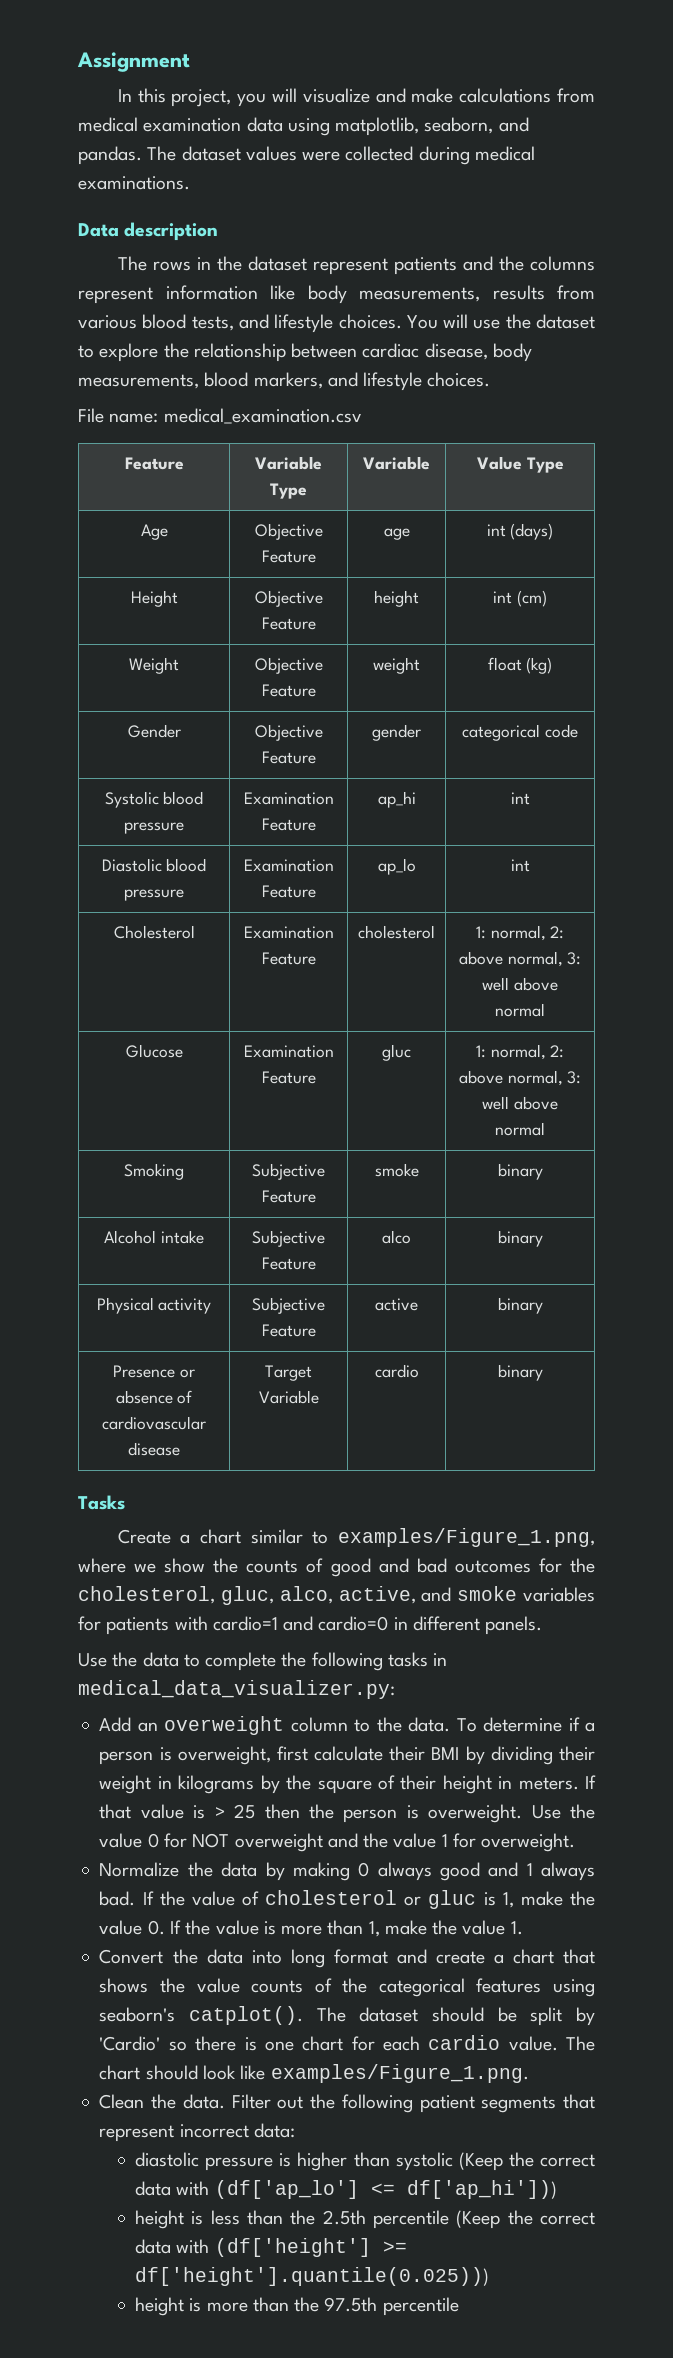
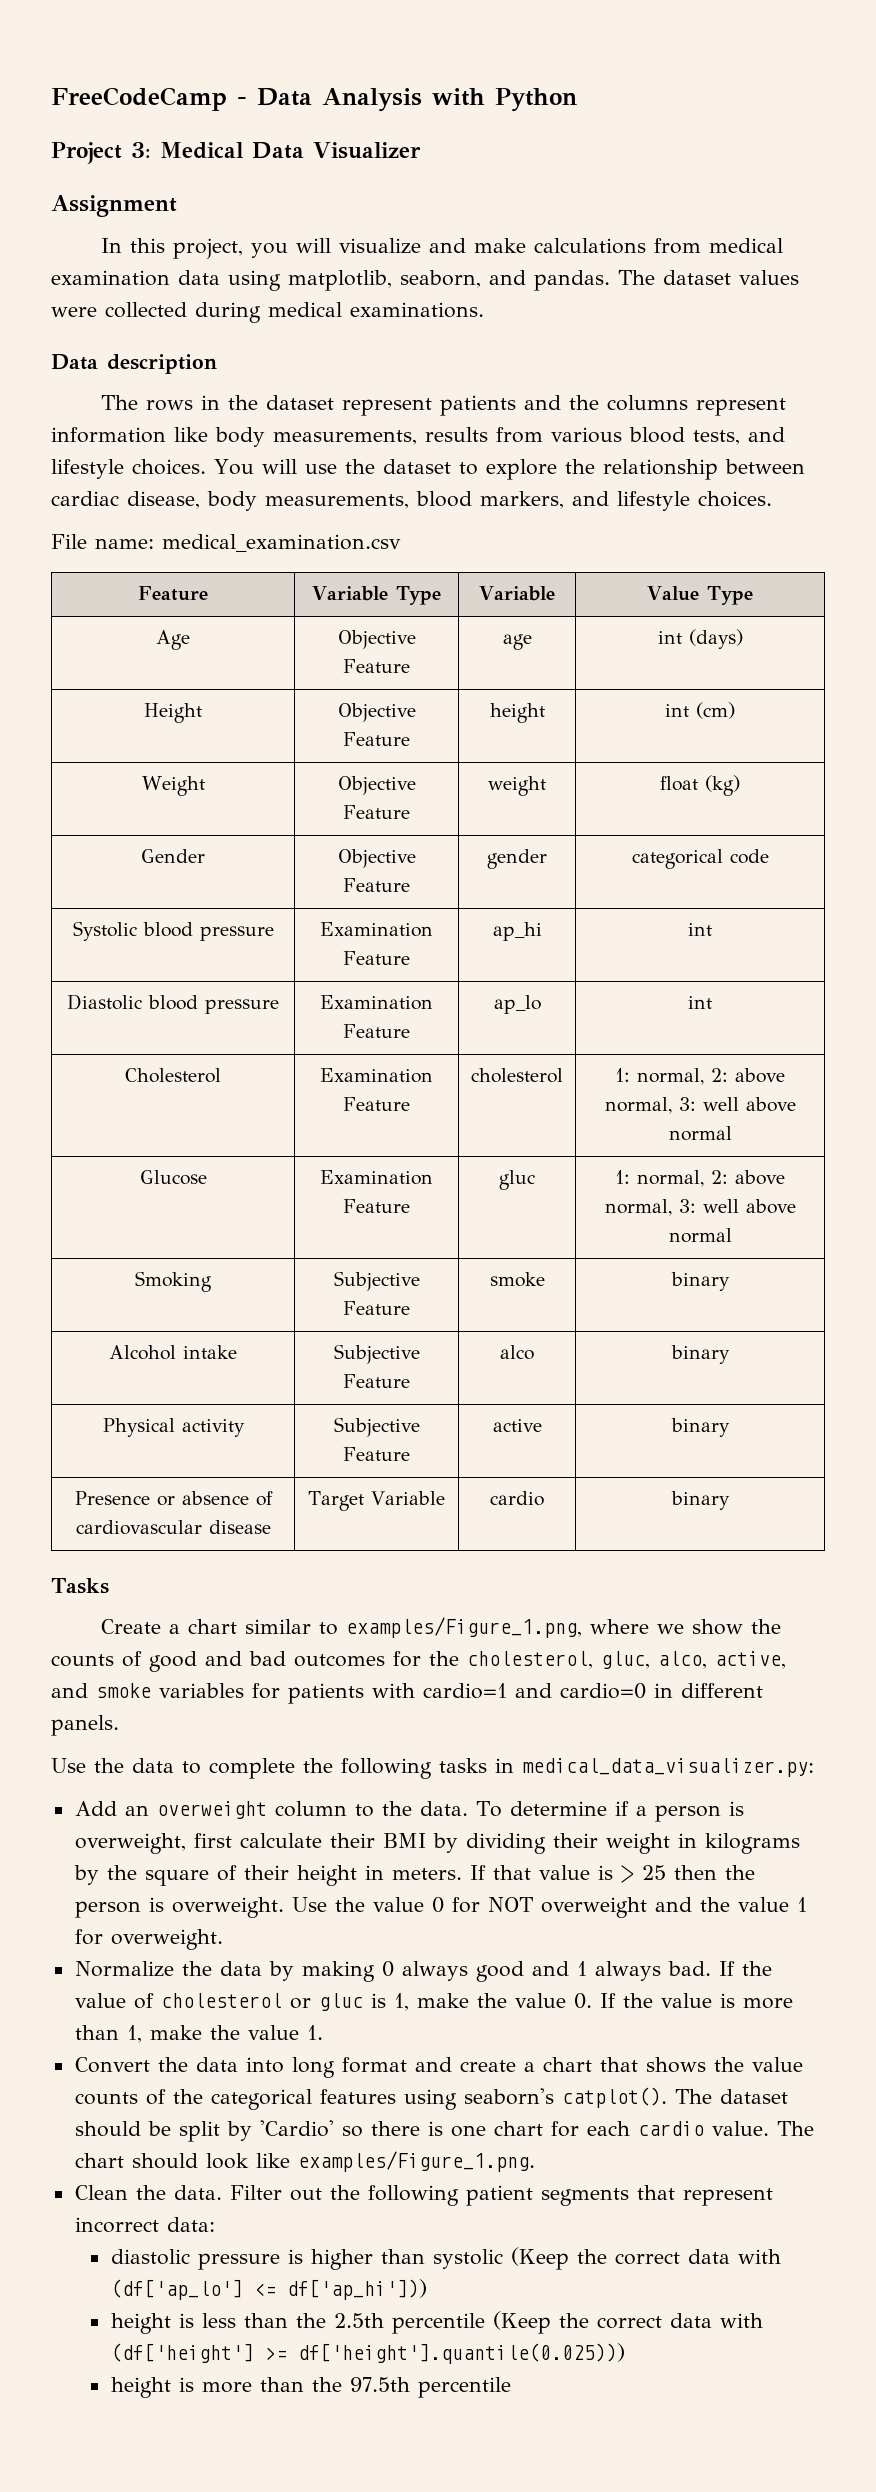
(77, 62) none -> [51,87,577,112] [51,142,421,164] FreeCodeCamp - Data Analysis with Python // Project 3: Medical Data Visualizer //

